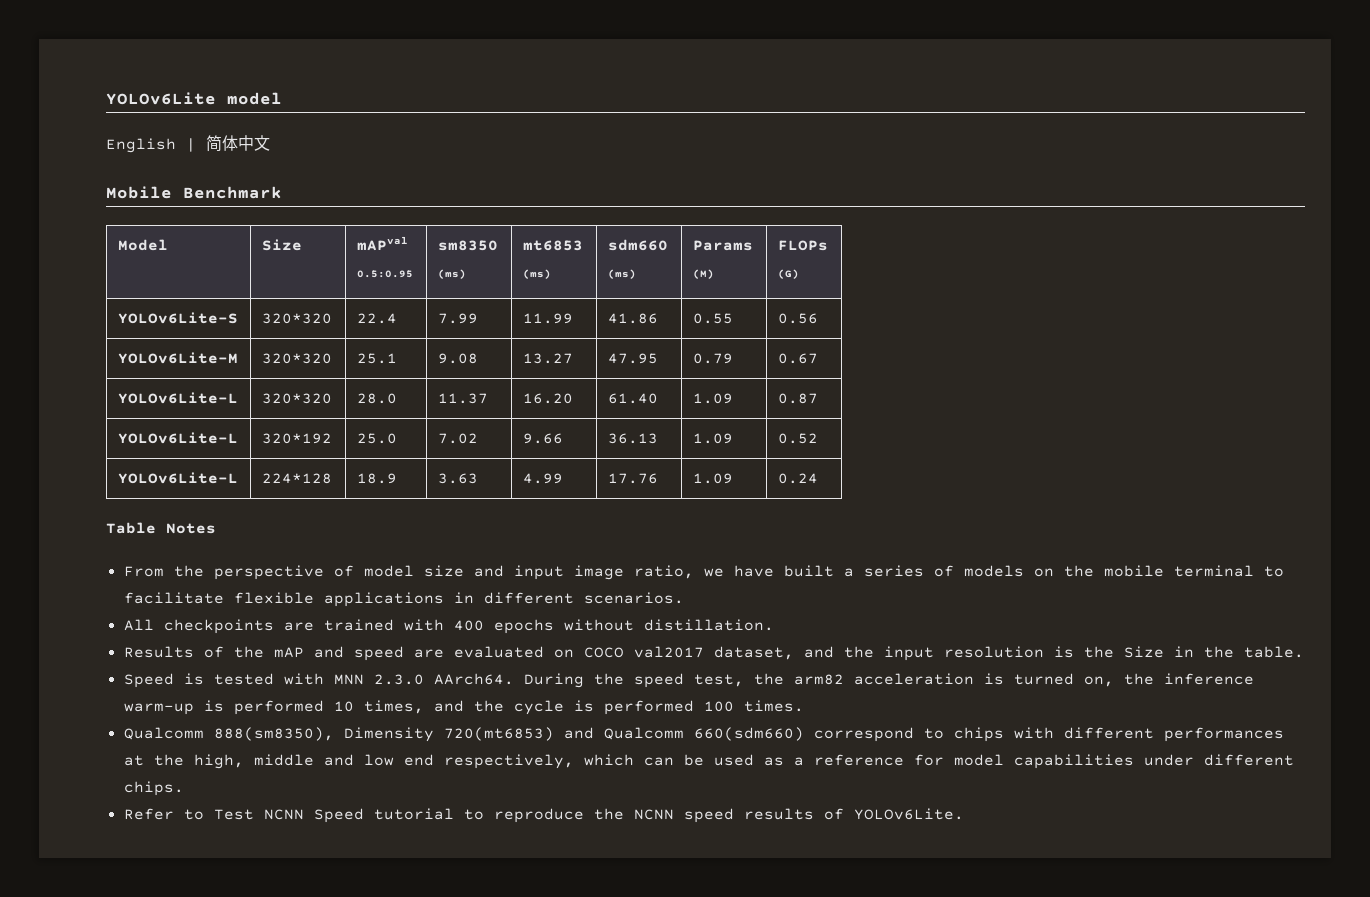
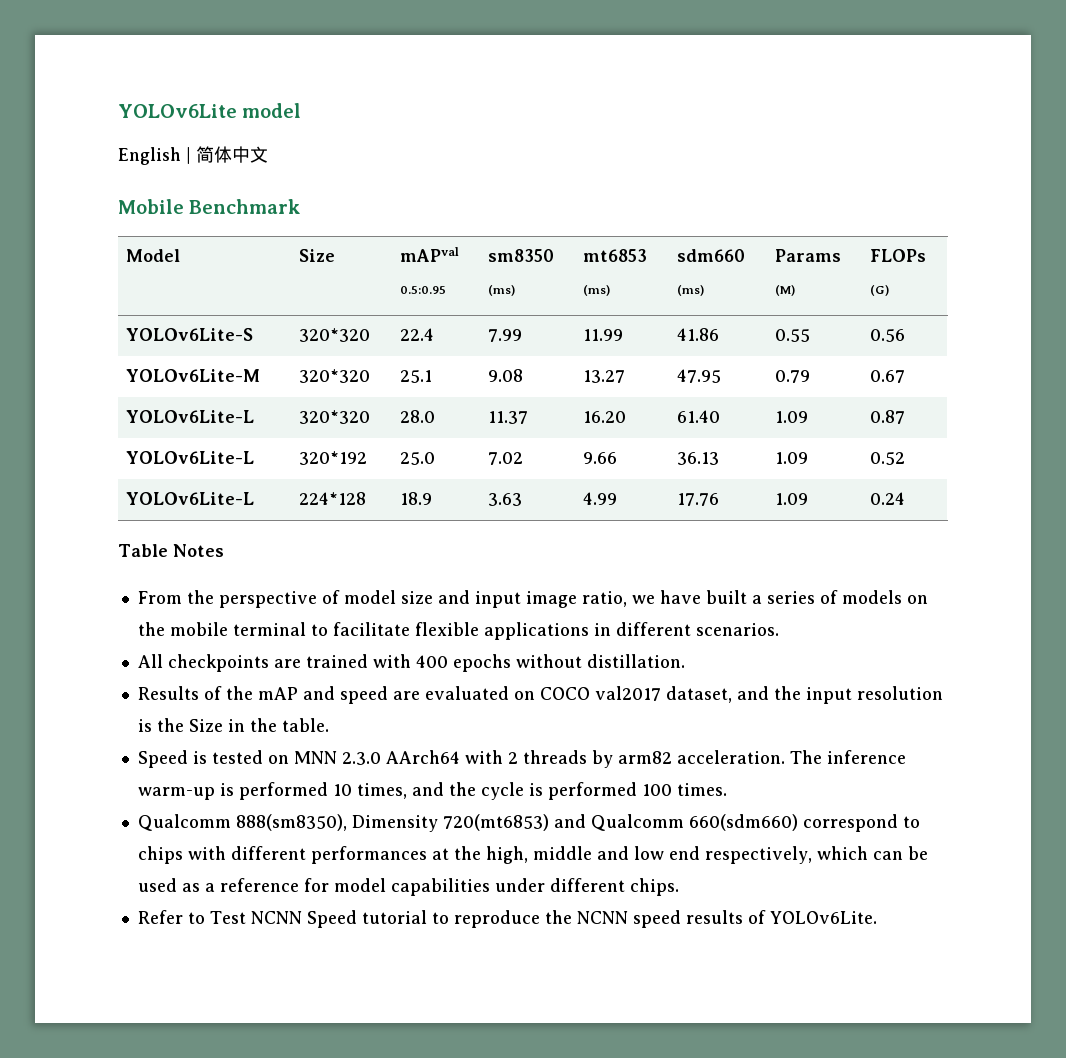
[283,673,324,685] with -> [267,755,289,764] on
[433,673,1154,688] AArch64. During the speed test, the arm82 acceleration is turned on, the -> [385,750,822,768] AArch64 with 2 threads by arm82 acceleration. The

